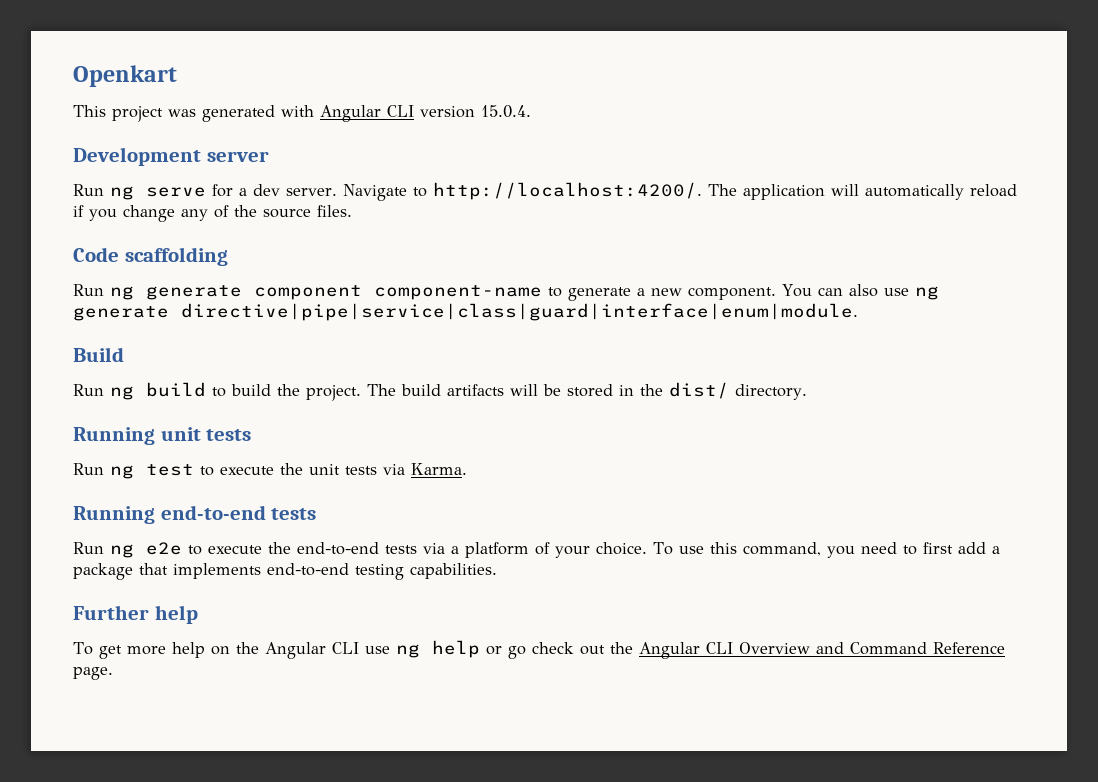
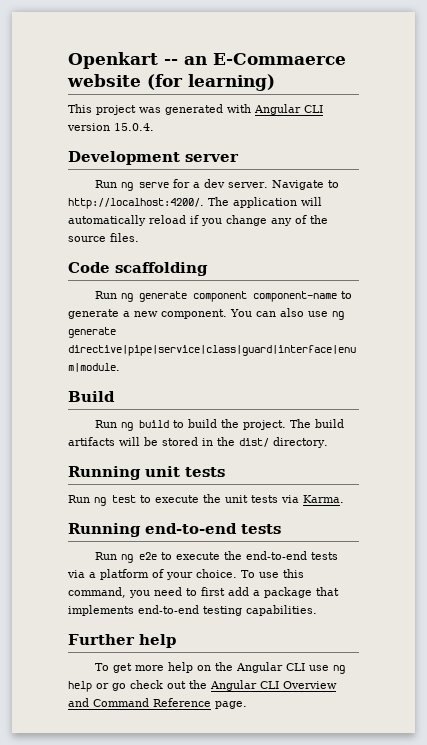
(177, 76) none -> [164,53,346,65] [67,74,275,91] -- an E-Commaerce website (for learning)

